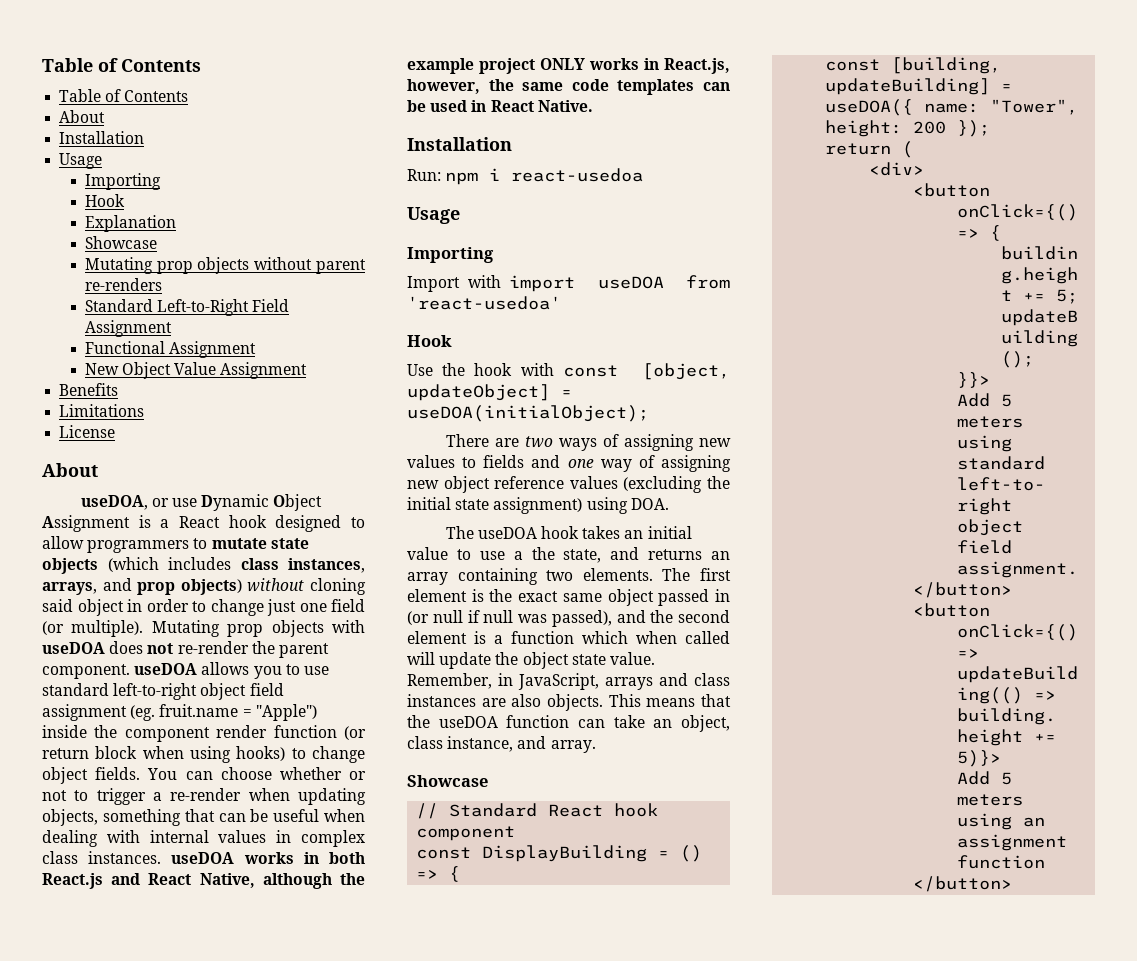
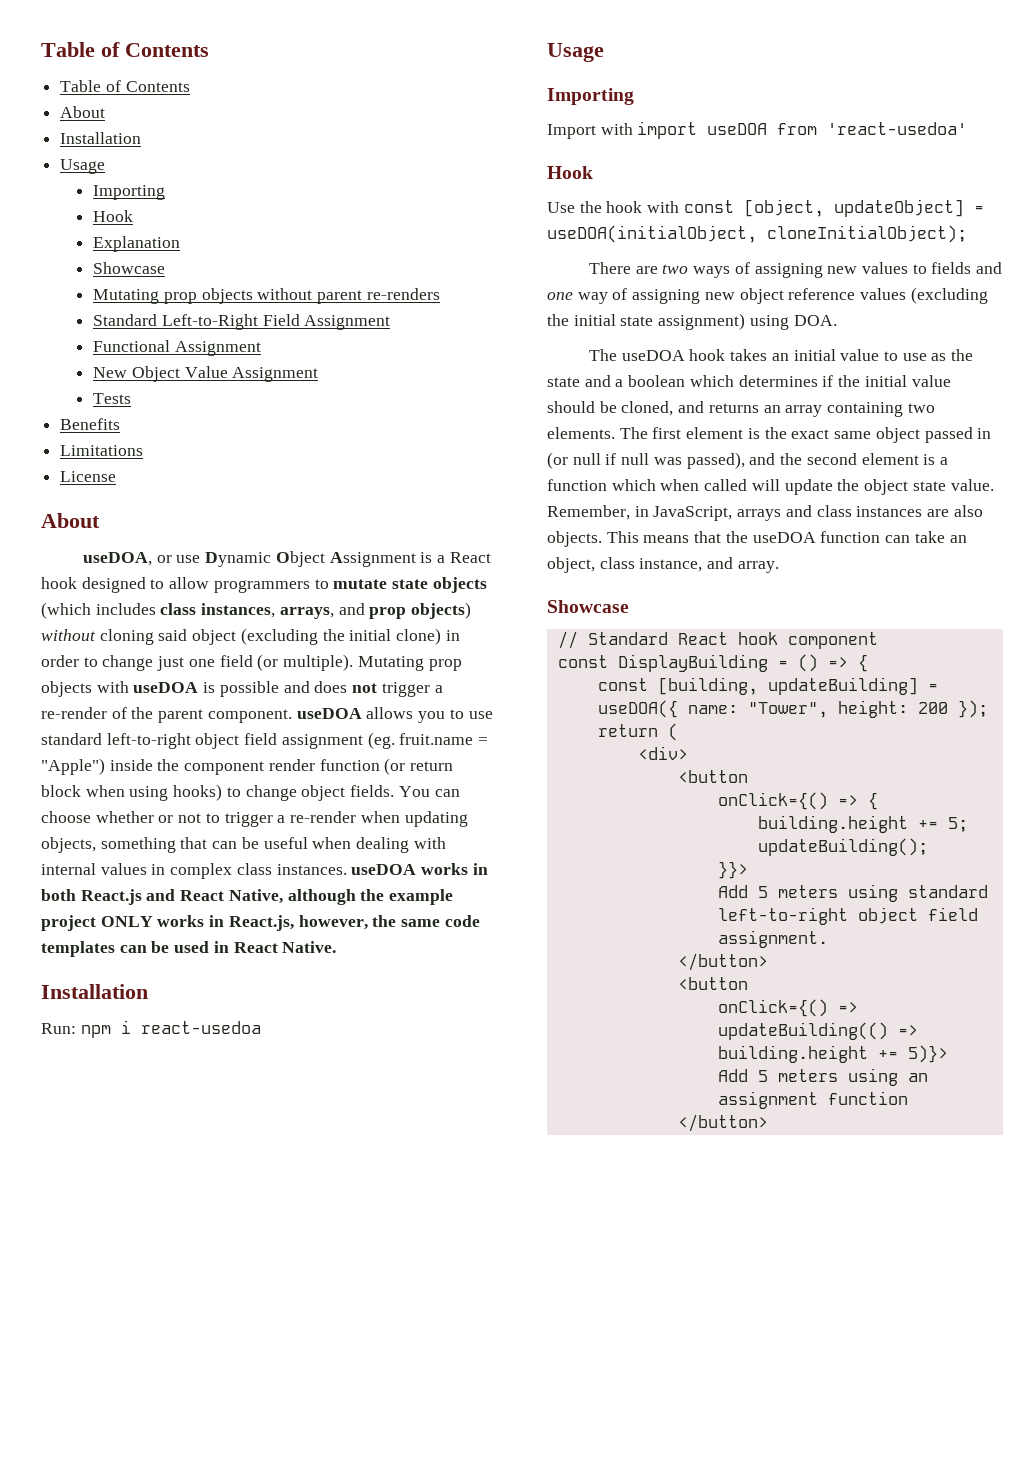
(308, 370) none -> [93,393,132,404] // Tests
(124, 607) none -> [240,628,442,645] (excluding the initial clone)
[109,641,249,654] does not re-render -> [203,681,443,697] [41,707,127,719] is possible and does not trigger a re-render of
[407,405,649,422] useDOA(initialObject); -> [547,225,967,243] useDOA(initialObject, cloneInitialObject);
[513,547,602,563] a the state, -> [931,349,974,361] [547,375,951,387] [547,401,674,416] as the state and a boolean which determines if the initial value should be cloned,

